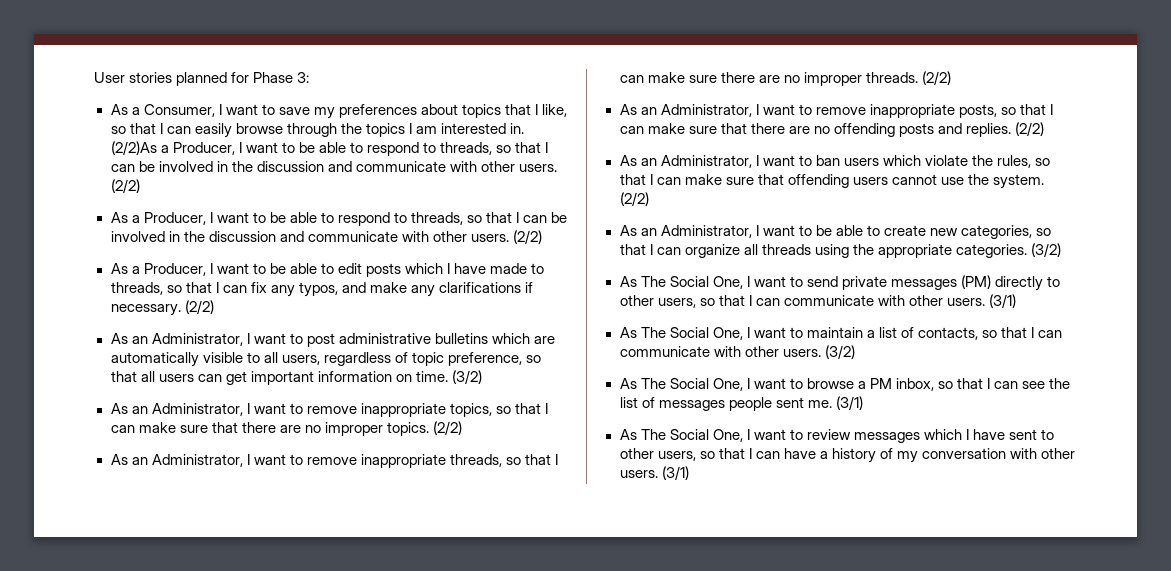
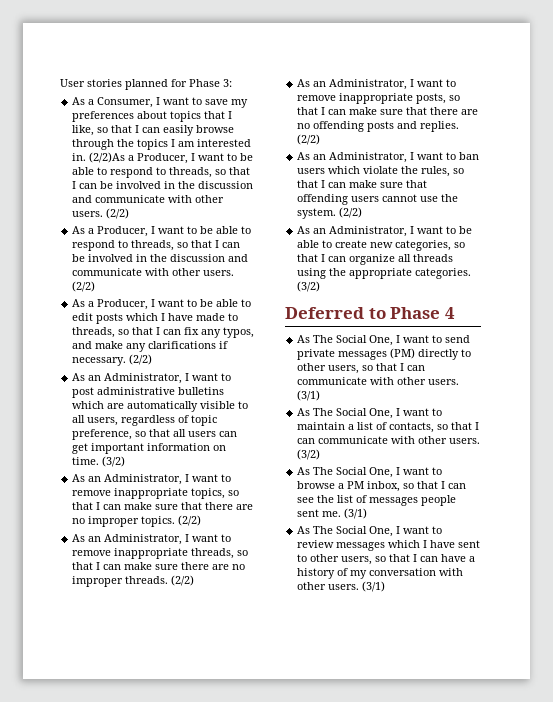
(1061, 250) none -> [285,307,455,319] // Deferred to Phase 4

